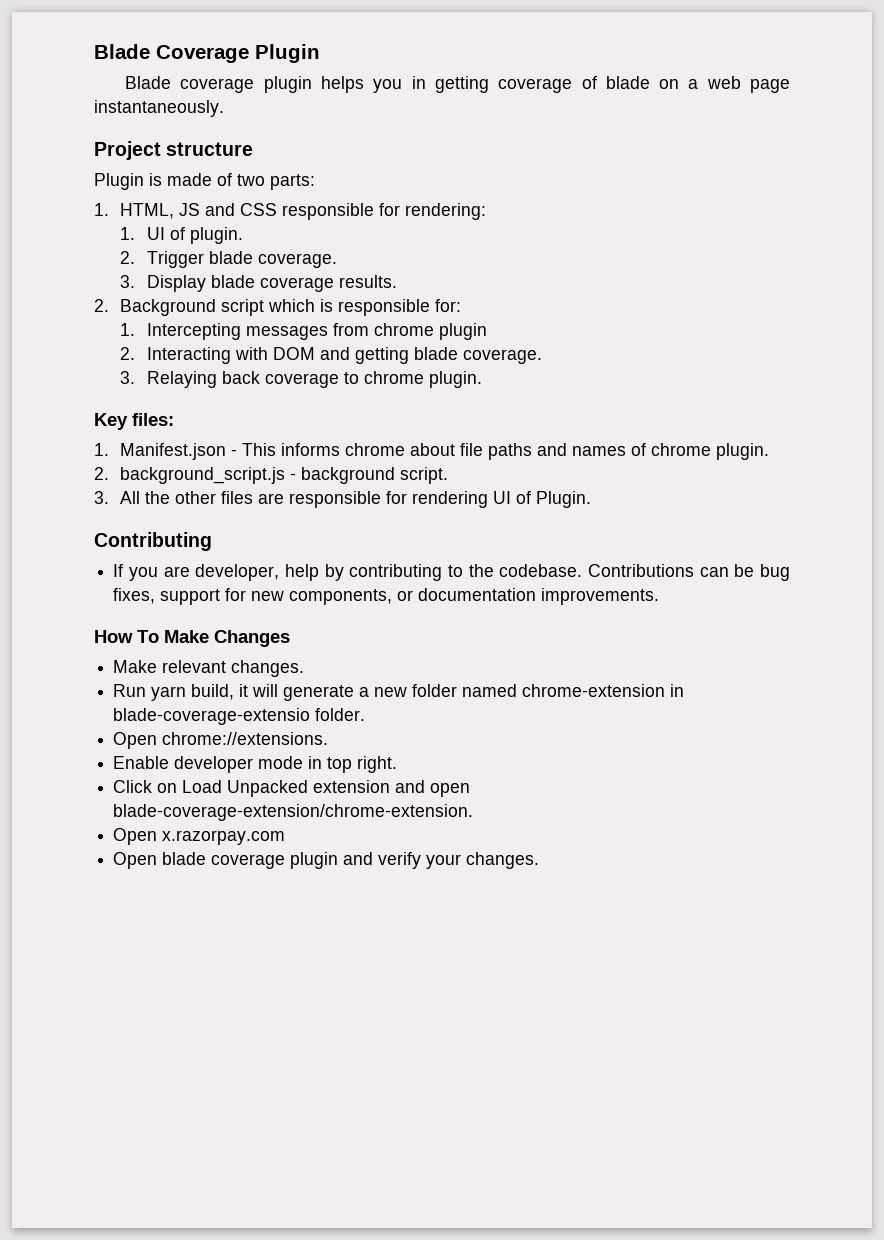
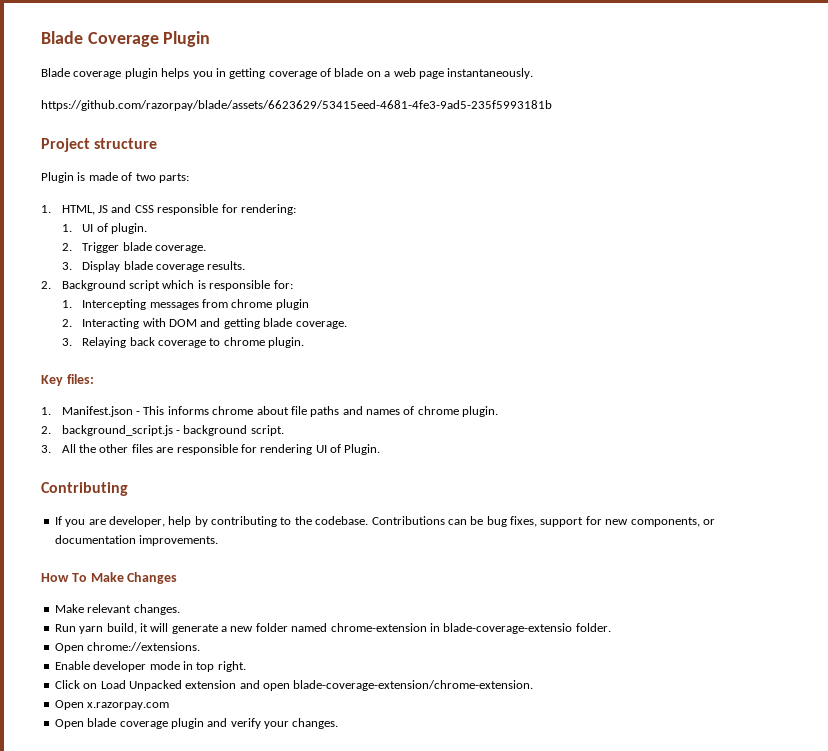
(224, 108) none -> [41,100,552,111] // https://github.com/razorpay/blade/assets/6623629/53415eed-4681-4fe3-9ad5-235f5993181b

